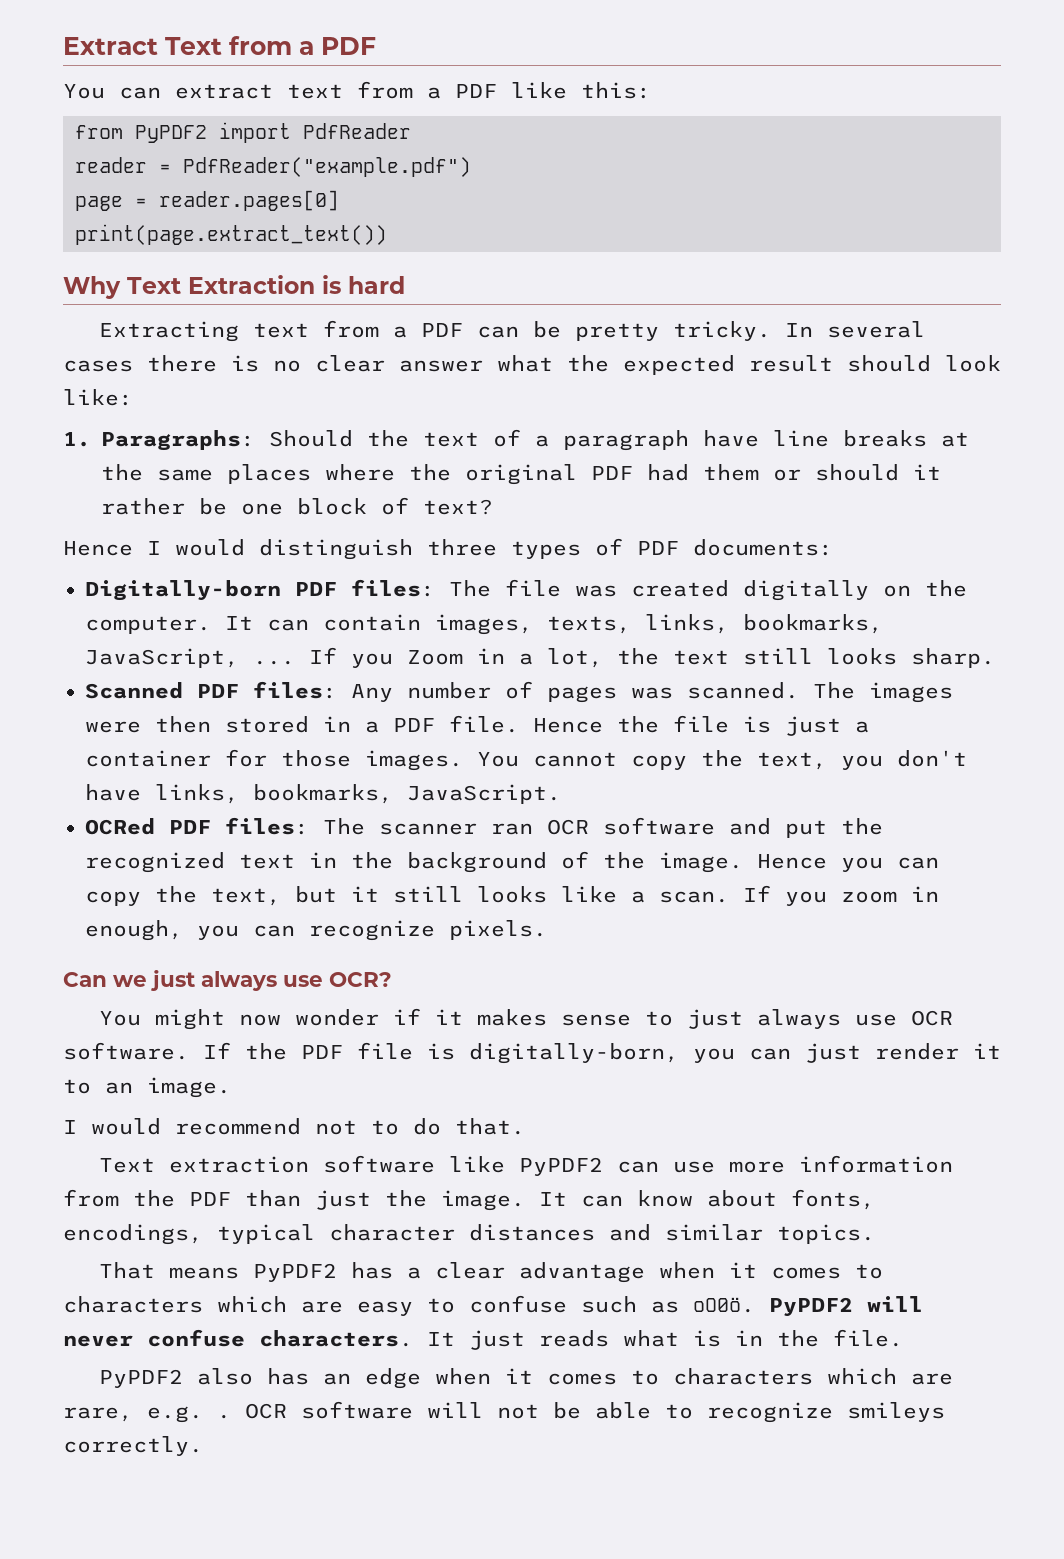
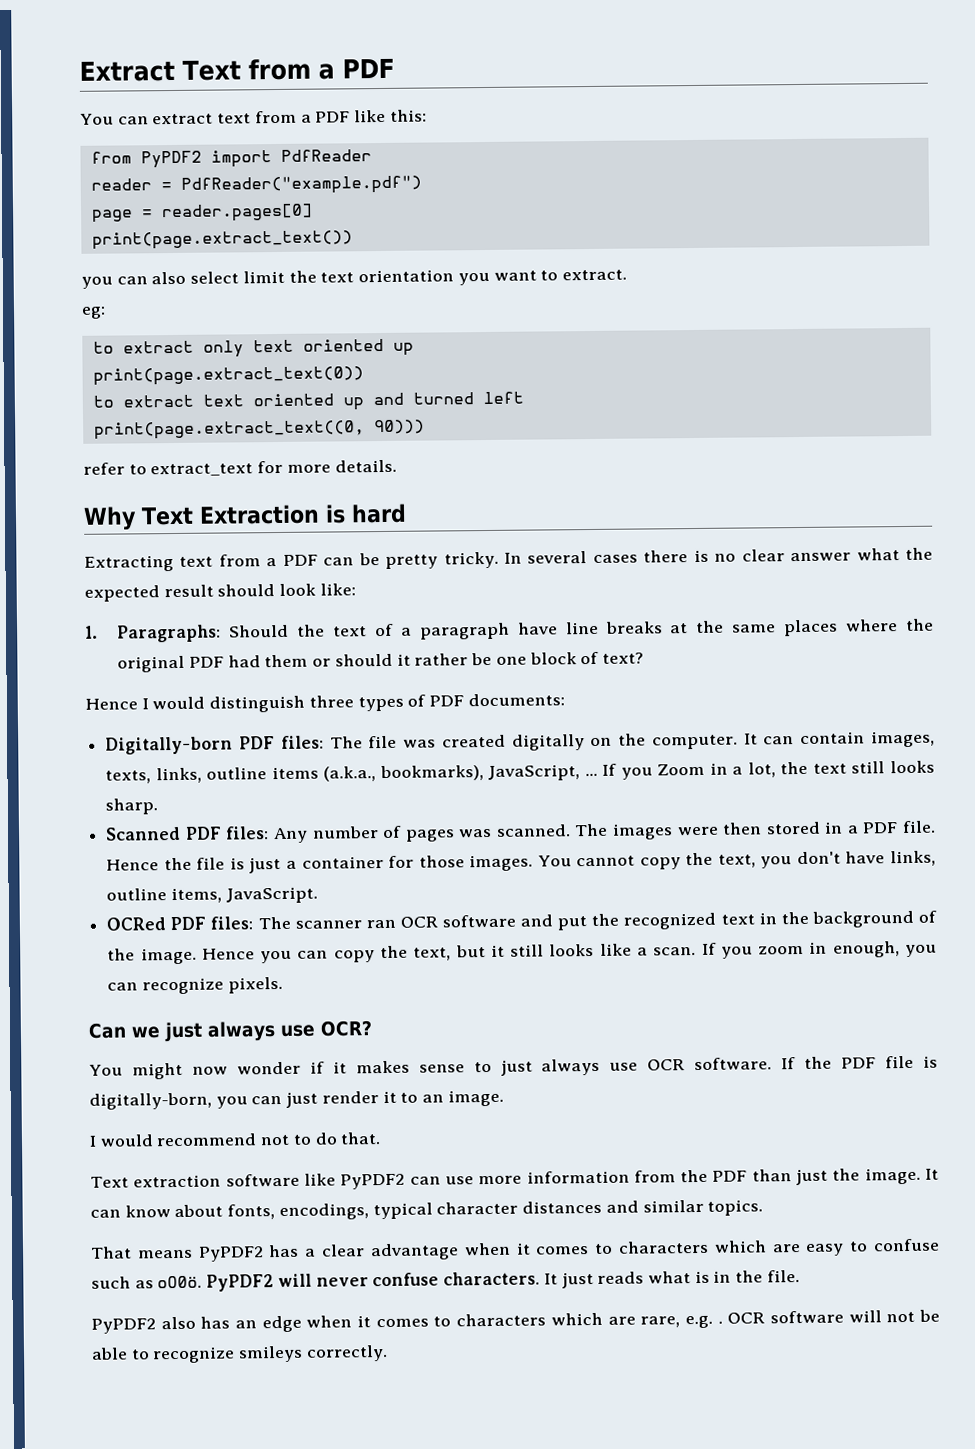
(387, 234) none -> [81,269,627,289] [81,306,106,319] [92,338,414,358] [92,366,364,386] [92,391,524,411] [93,419,425,440] [83,459,397,477] // you can also select limit the text orientation you want to extract. // eg: // to extract only text oriented up // print(page.extract_text(0)) // to extract text oriented up and turned left // print(page.extract_text((0, 90))) // refer to extract_text for more details.
[743,614,883,634] bookmarks, -> [206,765,484,782] outline items (a.k.a., bookmarks),
[253,784,393,804] bookmarks, -> [106,887,222,904] outline items,

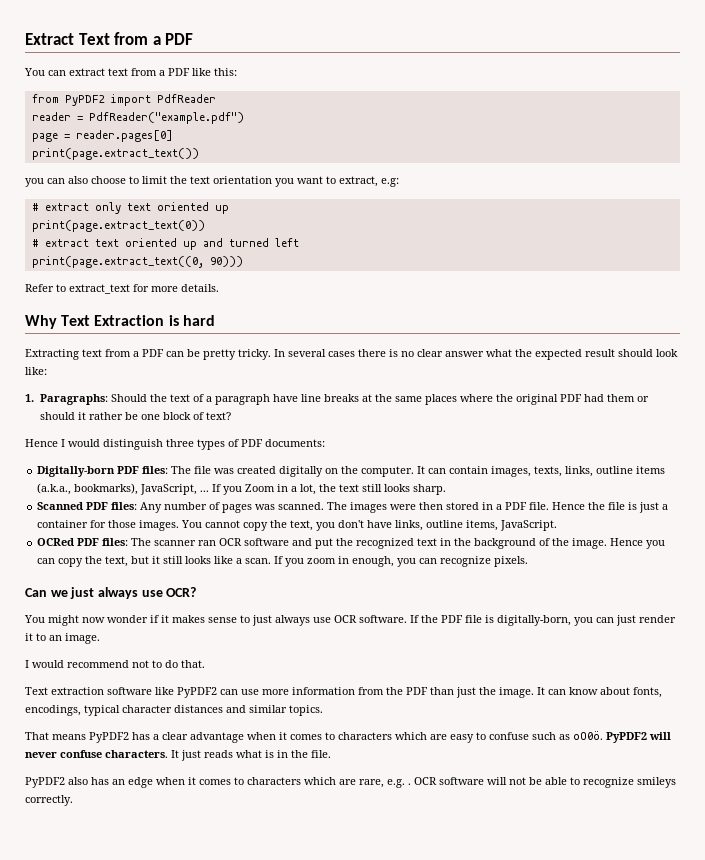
[190,271,240,284] select -> [91,176,139,184] choose to
[561,269,627,281] [81,306,106,319] [92,341,114,354] extract. // eg: // to -> [339,176,399,187] [31,203,39,211] extract, e.g: // #
[92,395,114,408] to -> [31,239,39,247] #
[83,462,125,475] refer -> [25,284,54,292] Refer

